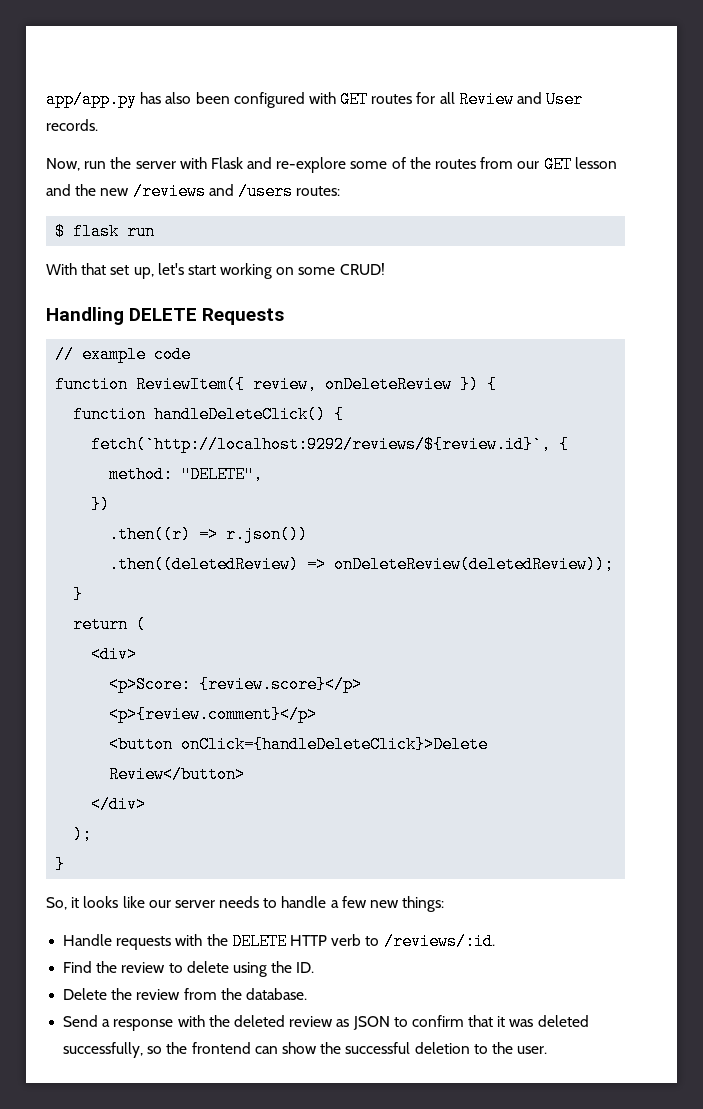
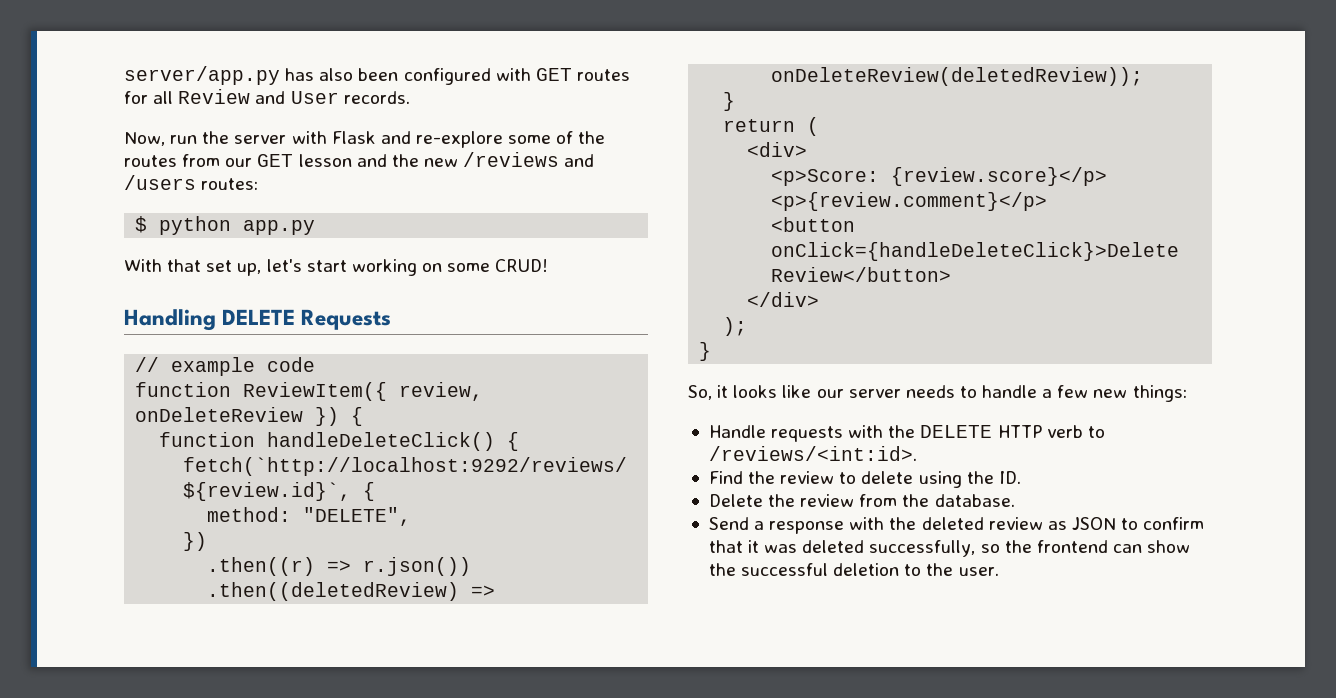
[46,91,137,108] app/app.py -> [124,66,280,85] server/app.py
[73,223,156,240] flask run -> [159,216,316,235] python app.py
[383,933,495,950] /reviews/:id. -> [708,446,917,461] /reviews/<int:id>.

